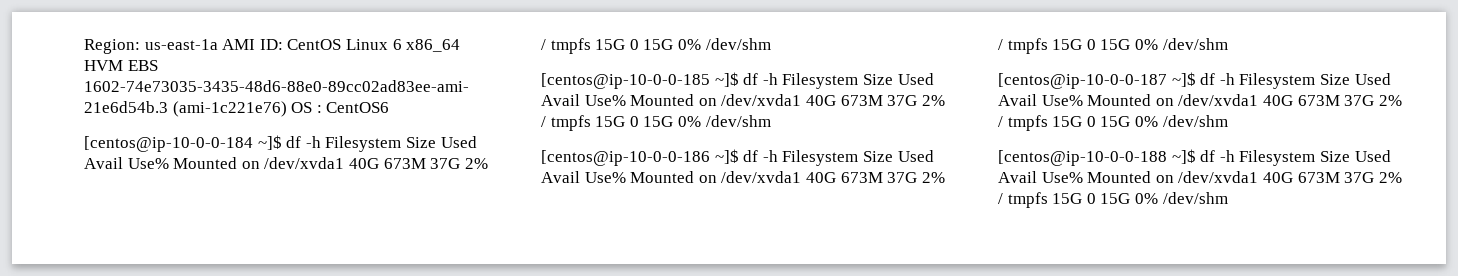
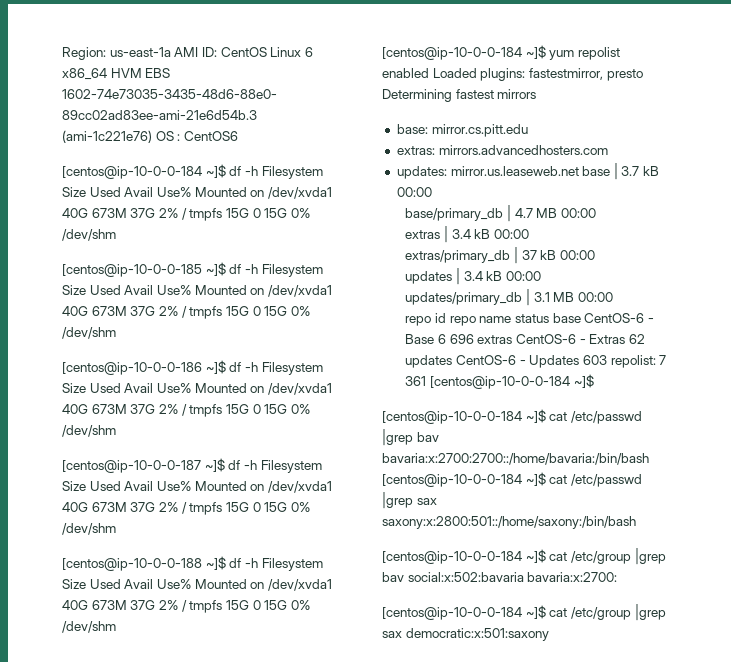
(1228, 198) none -> [382,45,620,60] [382,68,643,81] [382,89,537,102] [396,124,528,137] [396,145,608,155] [396,163,660,180] [396,187,432,197] [405,205,597,222] [405,226,530,243] [405,247,596,264] [405,268,542,285] [405,289,614,306] [405,313,654,326] [405,334,645,344] [405,355,667,368] [405,374,594,389] [382,409,642,424] [382,429,439,446] [382,453,649,465] [382,472,642,487] [382,492,437,509] [382,516,636,529] [382,548,666,565] [382,572,618,582] [382,604,666,621] [382,628,549,641] // [centos@ip-10-0-0-184 ~]$ yum repolist enabled Loaded plugins: fastestmirror, presto Determining fastest mirrors // base: mirror.cs.pitt.edu // extras: mirrors.advancedhosters.com // updates: mirror.us.leaseweb.net base | 3.7 kB 00:00 // base/primary_db | 4.7 MB 00:00 // extras | 3.4 kB 00:00 // extras/primary_db | 37 kB 00:00 // updates | 3.4 kB 00:00 // updates/primary_db | 3.1 MB 00:00 // repo id repo name status base CentOS-6 - Base 6 696 extras CentOS-6 - Extras 62 updates CentOS-6 - Updates 603 repolist: 7 361 [centos@ip-10-0-0-184 ~]$ // [centos@ip-10-0-0-184 ~]$ cat /etc/passwd |grep bav bavaria:x:2700:2700::/home/bavaria:/bin/bash [centos@ip-10-0-0-184 ~]$ cat /etc/passwd |grep sax saxony:x:2800:501::/home/saxony:/bin/bash // [centos@ip-10-0-0-184 ~]$ cat /etc/group |grep bav social:x:502:bavaria bavaria:x:2700: // [centos@ip-10-0-0-184 ~]$ cat /etc/group |grep sax democratic:x:501:saxony

